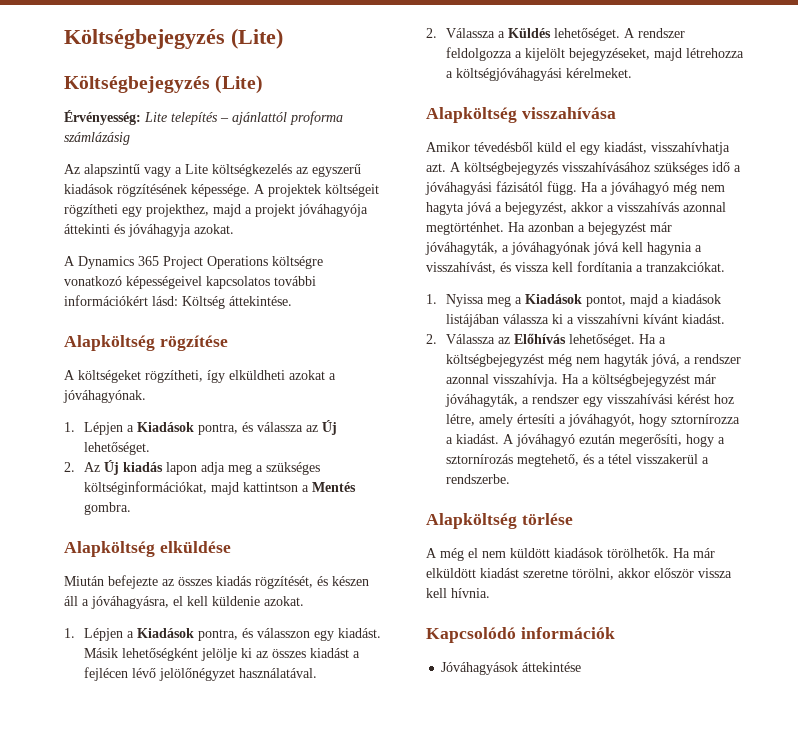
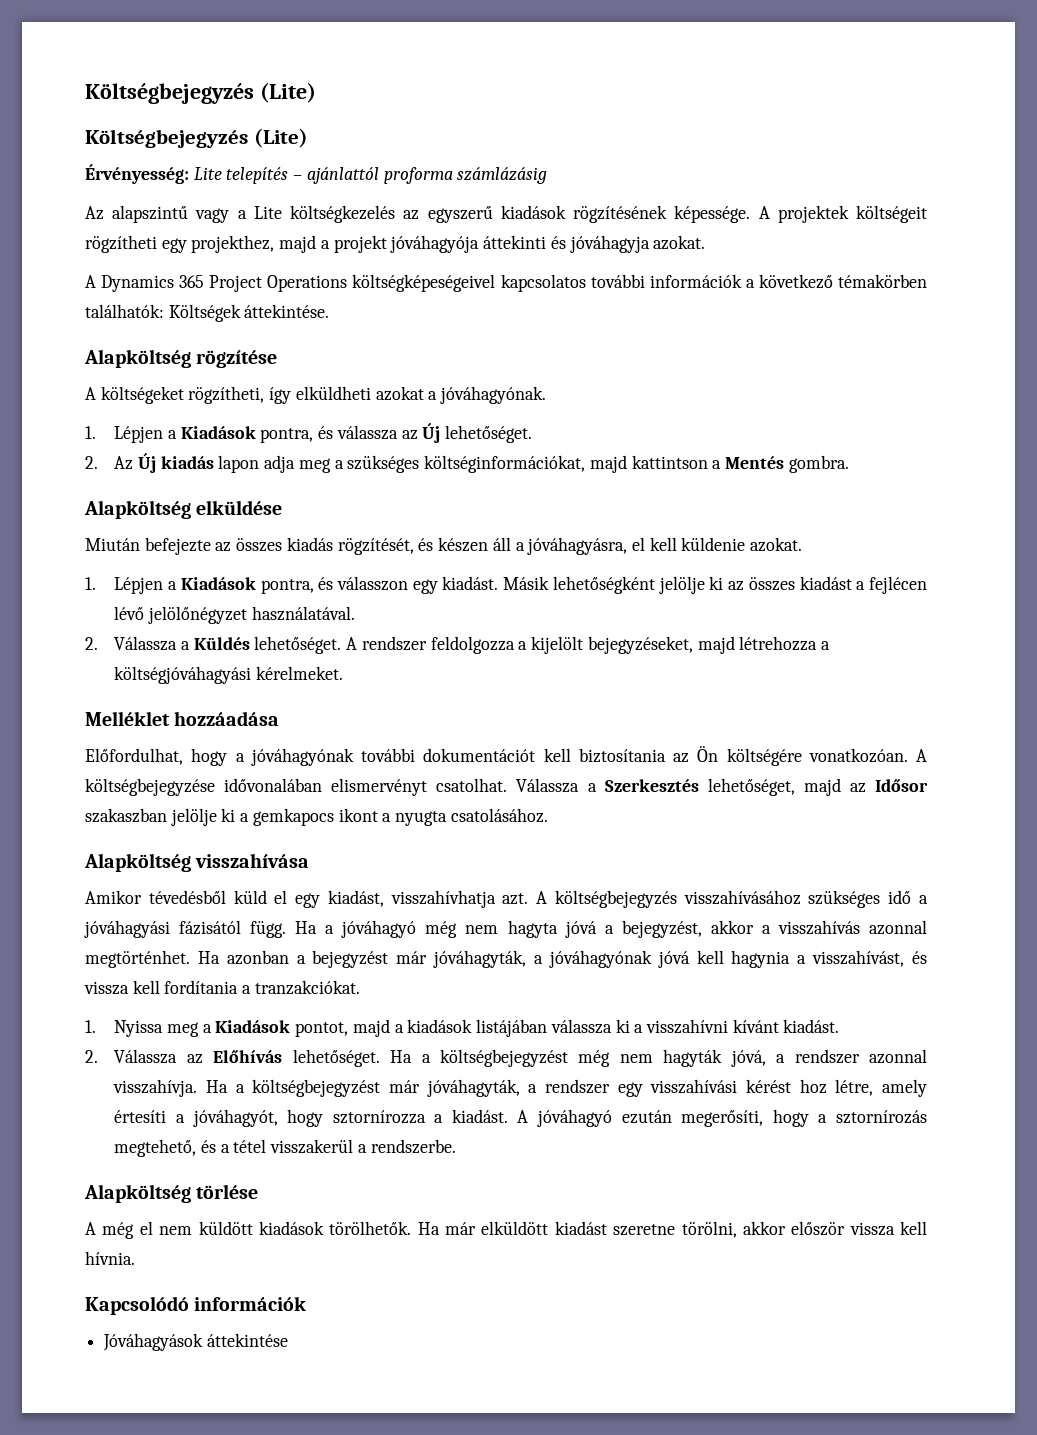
[272,256,323,269] [64,276,316,289] [64,295,225,309] költségre vonatkozó képességeivel kapcsolatos további információkért lásd: Költség -> [352,274,928,292] [85,304,241,322] költségképeségeivel kapcsolatos további információk a következő témakörben találhatók: Költségek
(632, 73) none -> [85,711,280,726] [85,746,927,766] [85,778,929,796] [85,808,548,826] // Melléklet hozzáadása // Előfordulhat, hogy a jóváhagyónak további dokumentációt kell biztosítania az Ön költségére vonatkozóan. A költségbejegyzése idővonalában elismervényt csatolhat. Válassza a Szerkesztés lehetőséget, majd az Idősor szakaszban jelölje ki a gemkapocs ikont a nyugta csatolásához.

